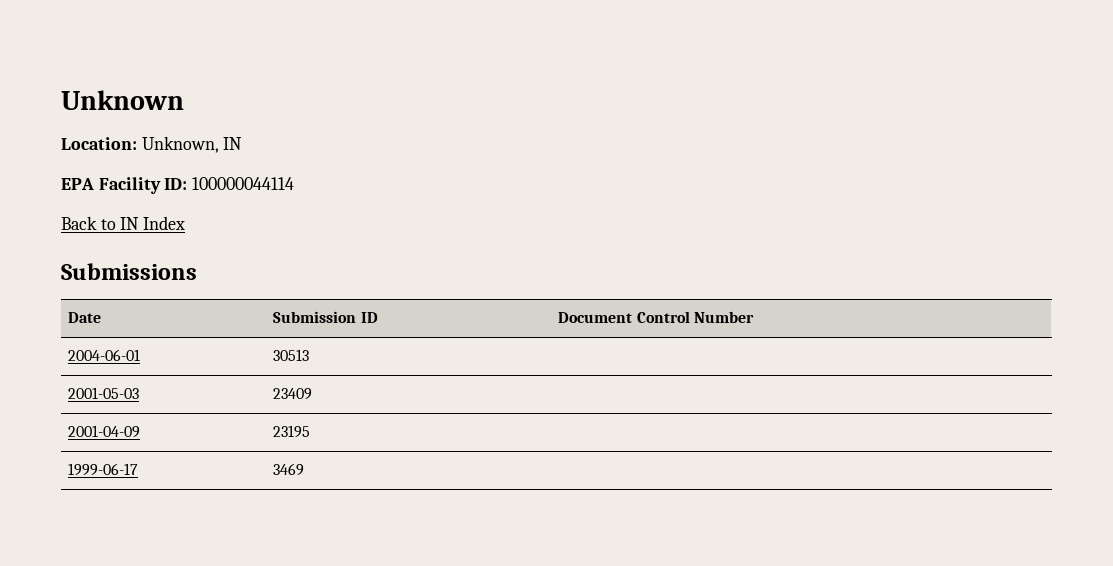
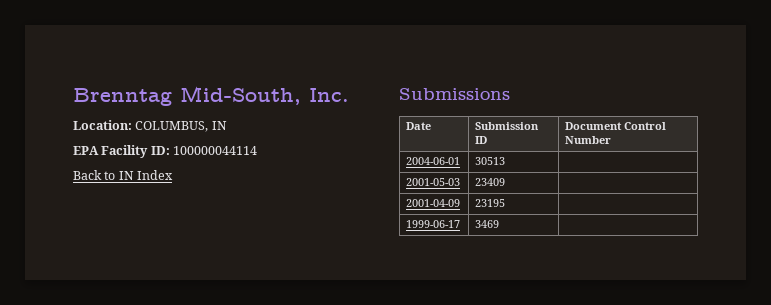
[61,90,184,110] Unknown -> [73,86,349,106] Brenntag Mid-South, Inc.
[141,136,219,153] Unknown, -> [135,121,209,132] COLUMBUS,

